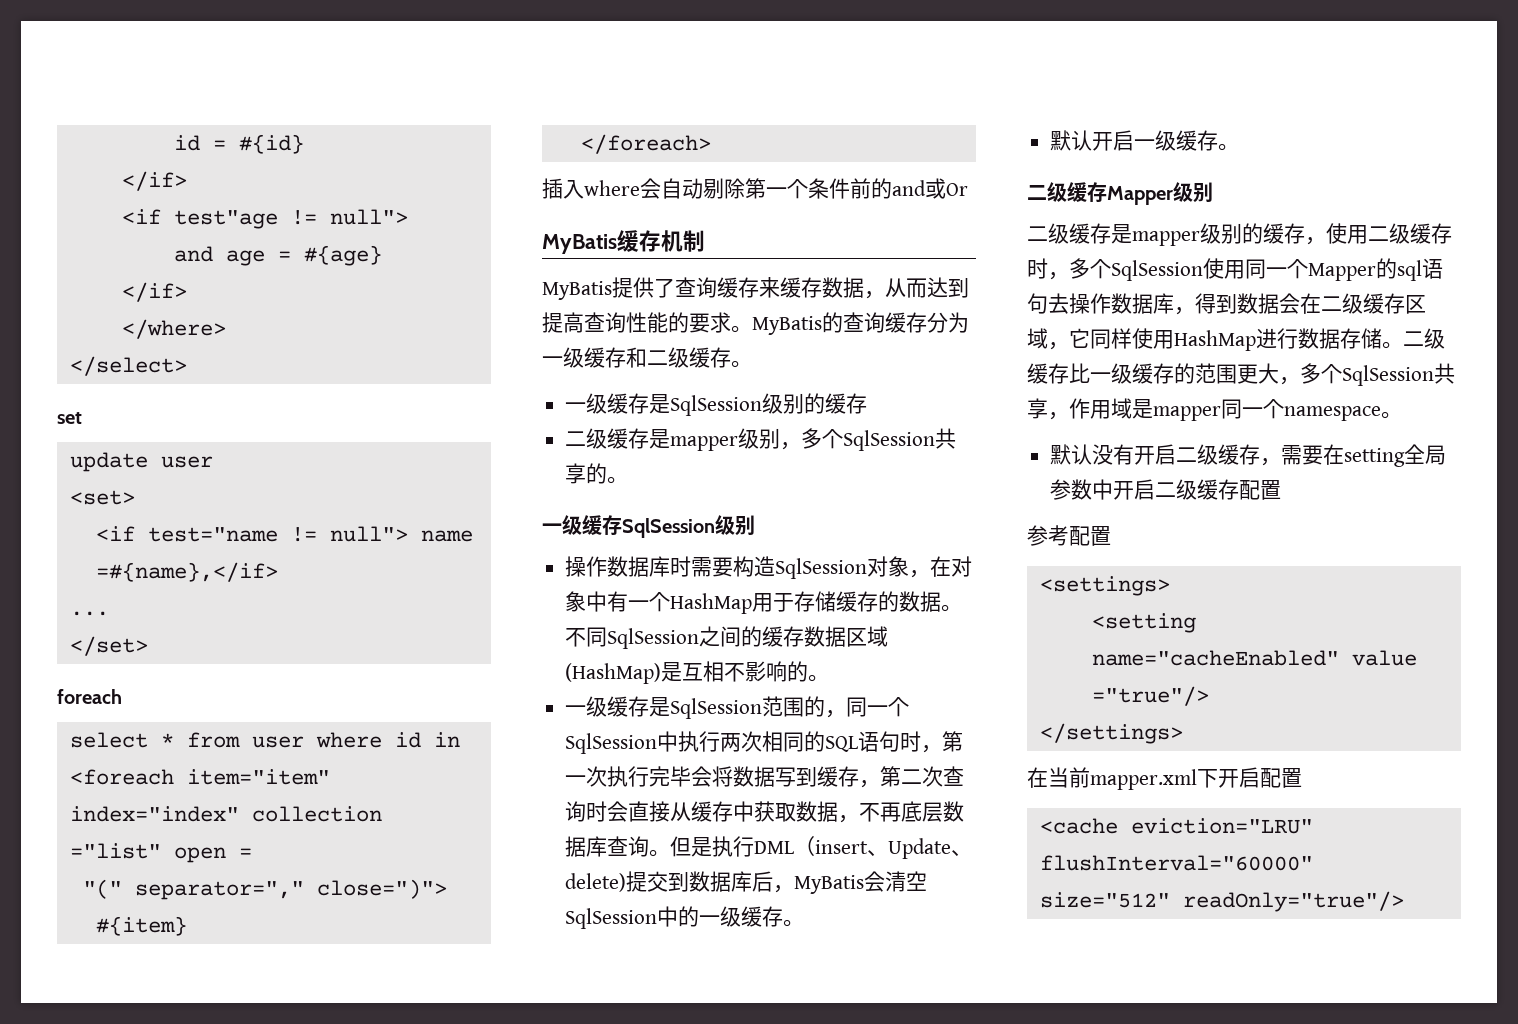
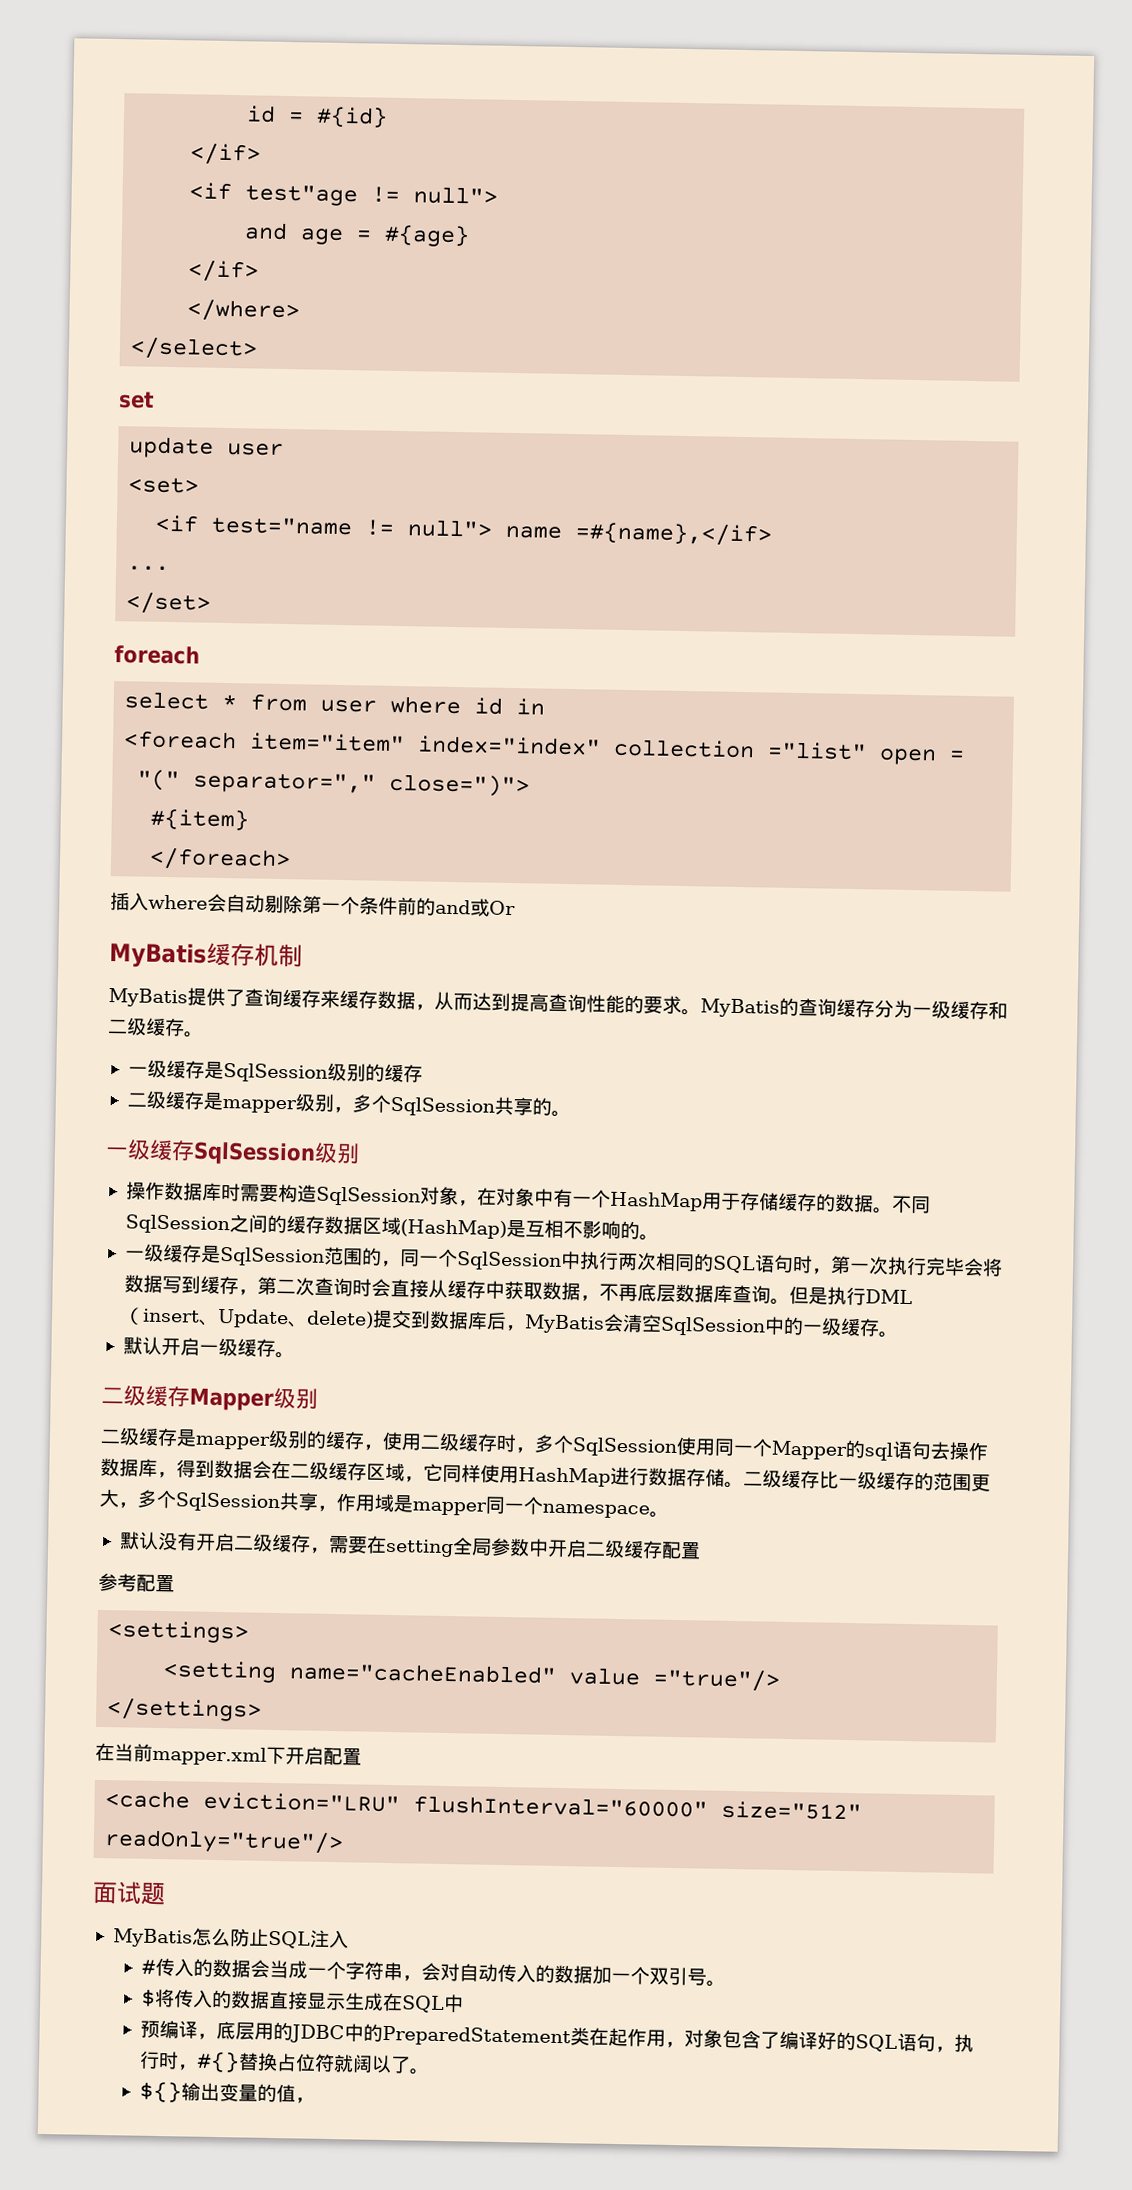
(1404, 901) none -> [92,1881,166,1906] [112,1927,349,1949] [141,1957,727,1987] [141,1988,465,2014] [140,2020,975,2053] [139,2050,430,2075] [139,2081,316,2104] // 面试题 // MyBatis怎么防止SQL注入 // #传入的数据会当成一个字符串，会对自动传入的数据加一个双引号。 // $将传入的数据直接显示生成在SQL中 // 预编译，底层用的JDBC中的PreparedStatement类在起作用，对象包含了编译好的SQL语句，执行时，#{}替换占位符就阔以了。 // ${}输出变量的值，

